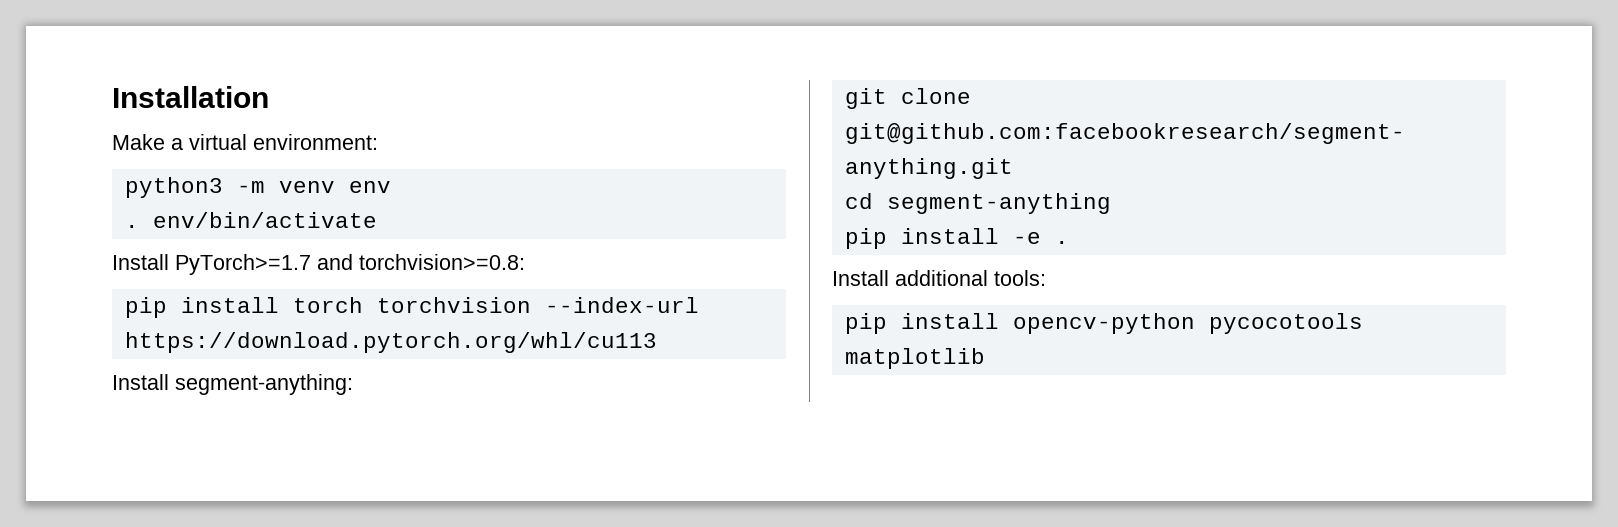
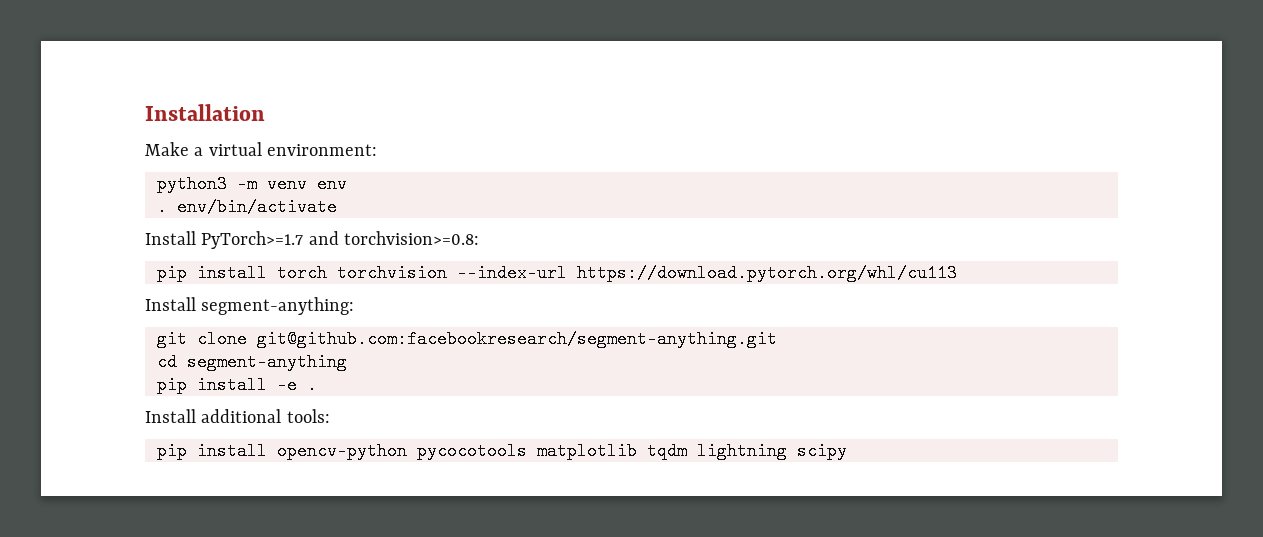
(985, 358) none -> [647,442,847,460] tqdm lightning scipy

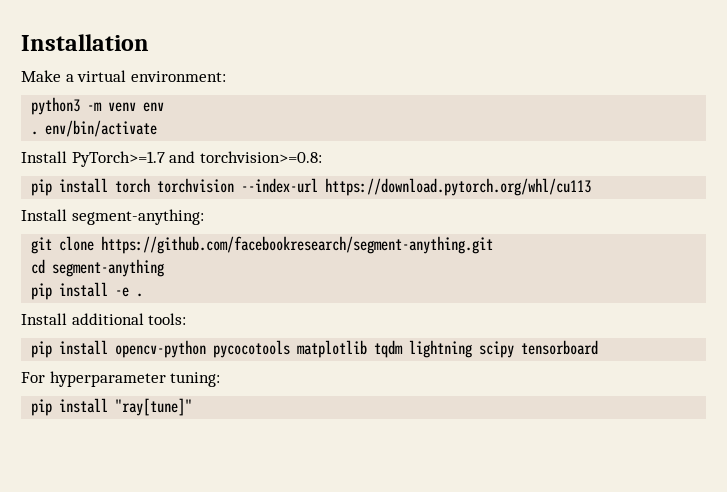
[257,330,777,348] git@github.com:facebookresearch/segment-anything.git -> [101,236,494,254] https://github.com/facebookresearch/segment-anything.git
(847, 451) none -> [521,340,599,355] [21,371,221,387] [31,398,193,416] tensorboard // For hyperparameter tuning: // pip install "ray[tune]"

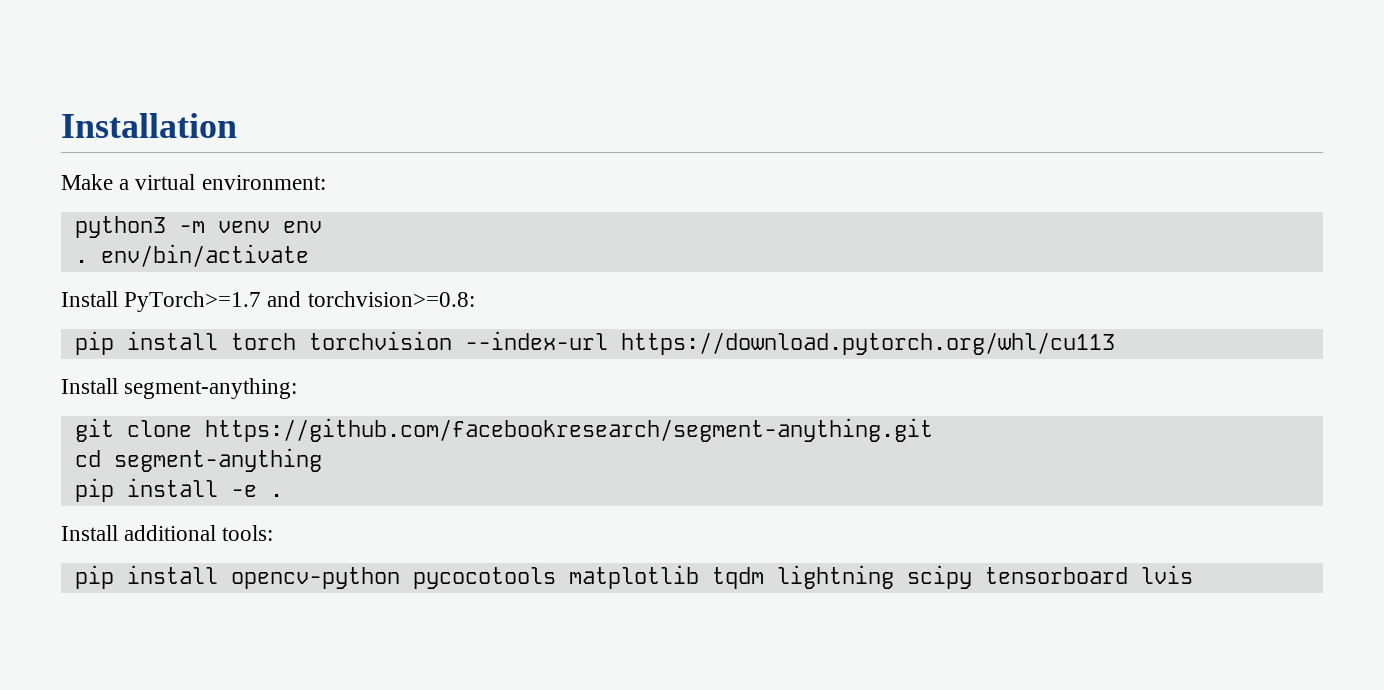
[21,371,221,387] [31,398,193,416] // For hyperparameter tuning: // pip install "ray[tune]" -> [1140,565,1193,584] lvis

